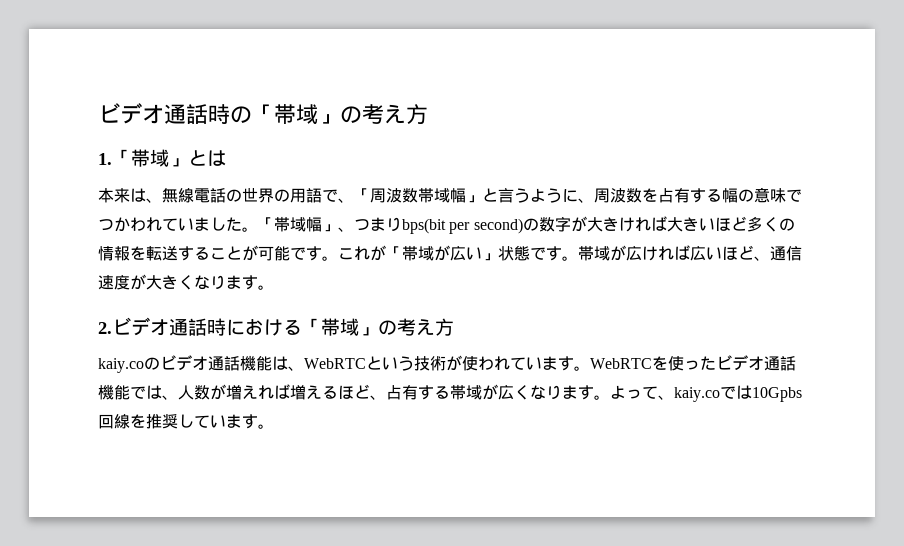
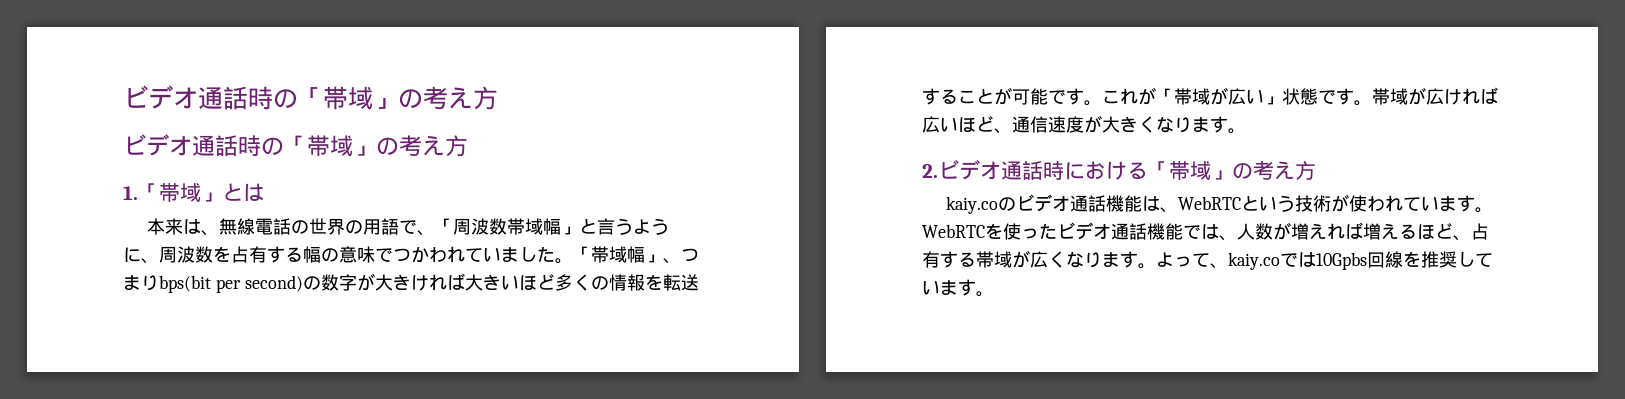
[98,103,428,125] ビデオ通話時の「帯域」の考え方 -> [123,85,498,110] [123,134,468,157] ビデオ通話時の「帯域」の考え方 // ビデオ通話時の「帯域」の考え方

